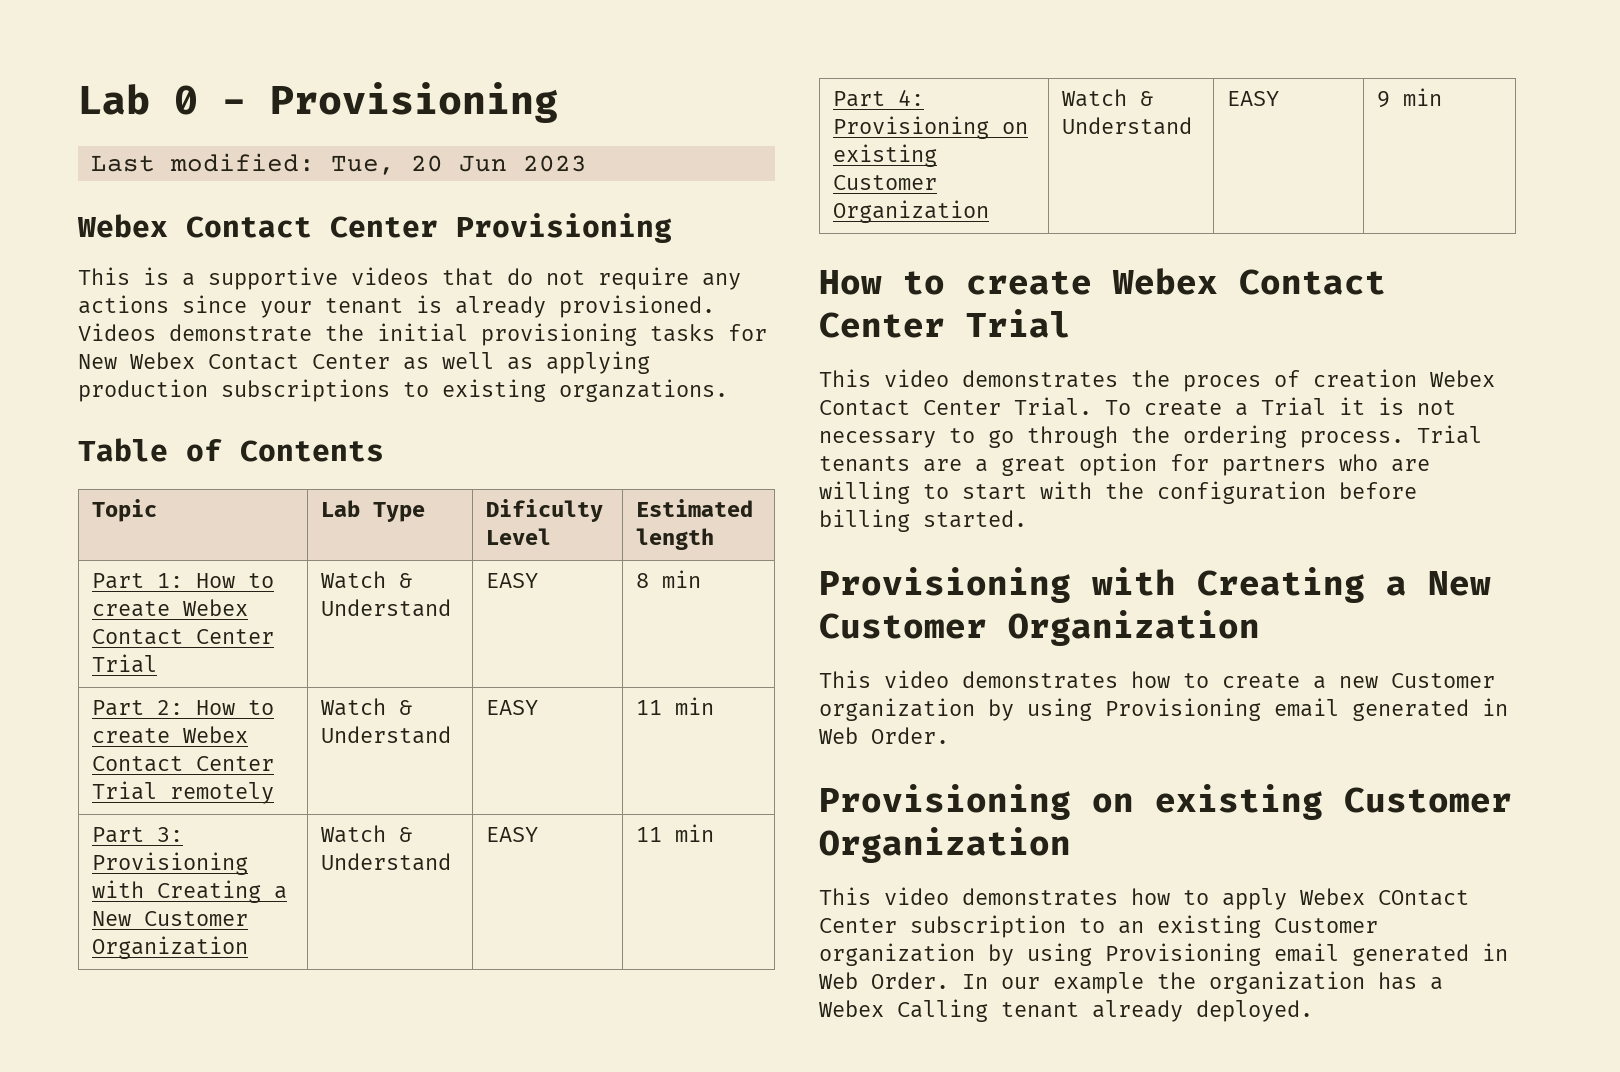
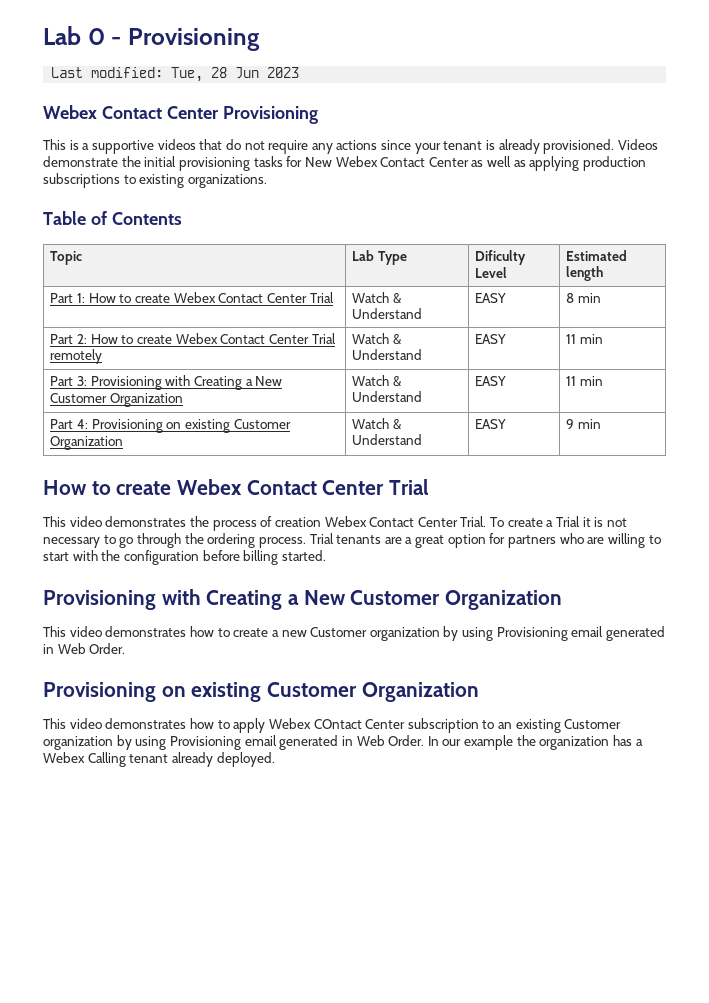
[410,155,443,172] 20 -> [211,67,228,78] 28
[559,379,728,402] organzations. -> [187,174,267,188] organizations.
[1183,375,1261,392] proces -> [212,520,257,531] process

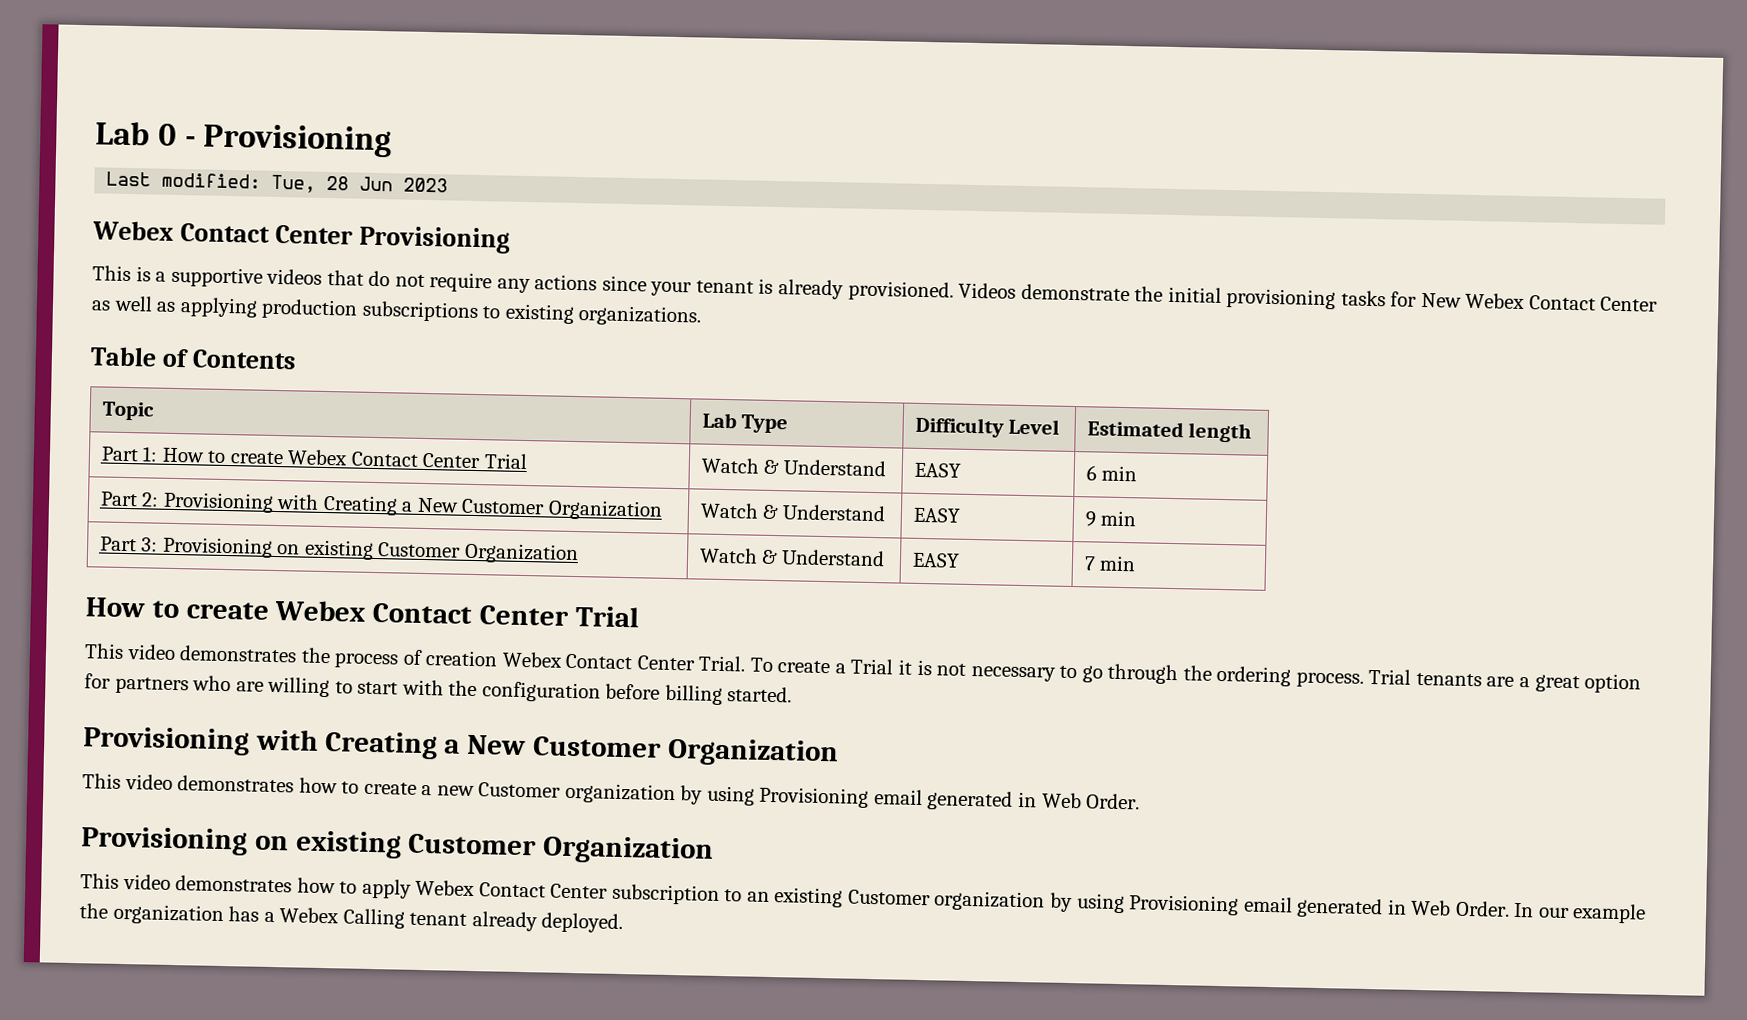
[475,250,527,265] Dificulty -> [914,416,1004,438] Difficulty
[566,293,575,303] 8 -> [1085,465,1097,481] 6
[90,333,336,344] [50,349,103,364] [352,333,402,344] [352,349,423,360] [475,334,507,344] [566,334,604,344] [50,376,88,386] How to create Webex Contact Center Trial remotely | Watch & Understand | EASY | 11 min // Part 3: -> (160, 499) none
[566,376,604,386] [50,419,89,429] 11 min // Part 4: -> [1084,510,1138,527] [99,536,159,552] 9 min // Part 3:
[566,419,575,429] 9 -> [1083,556,1096,571] 7
[313,719,362,729] COntact -> [478,882,546,898] Contact

